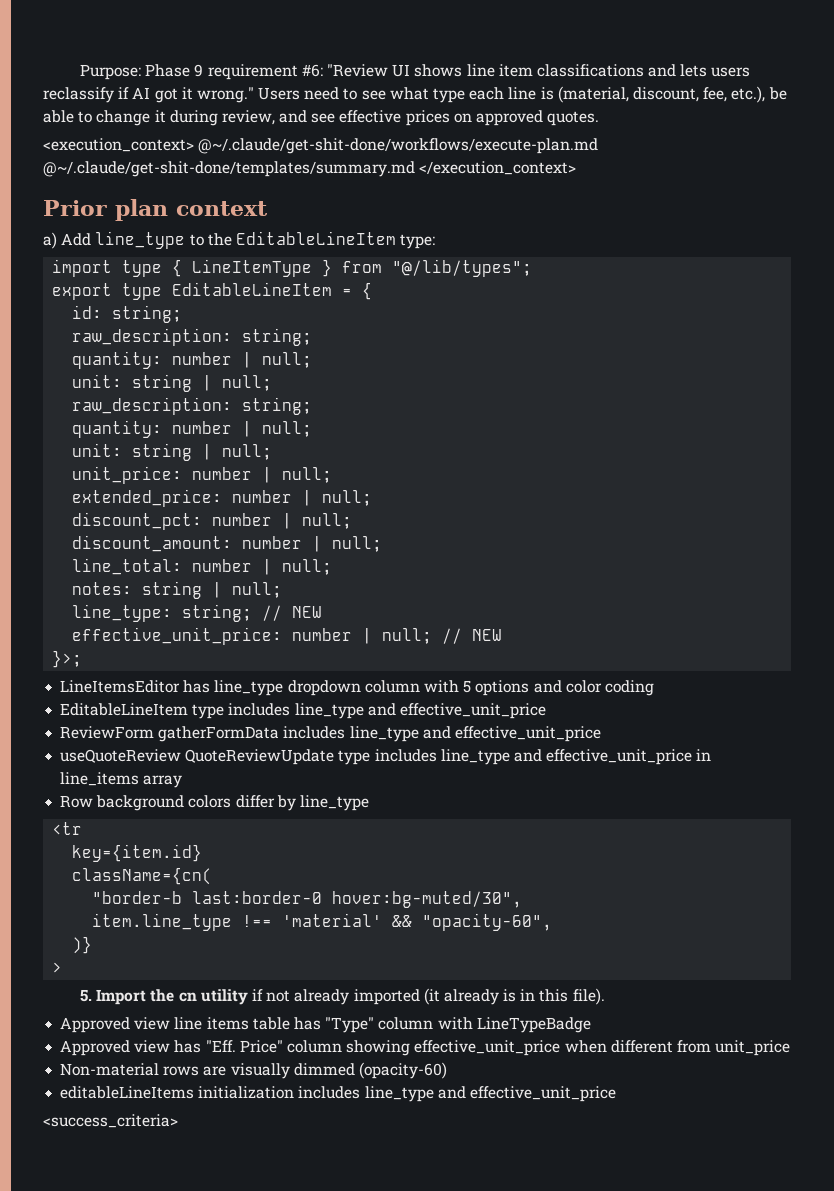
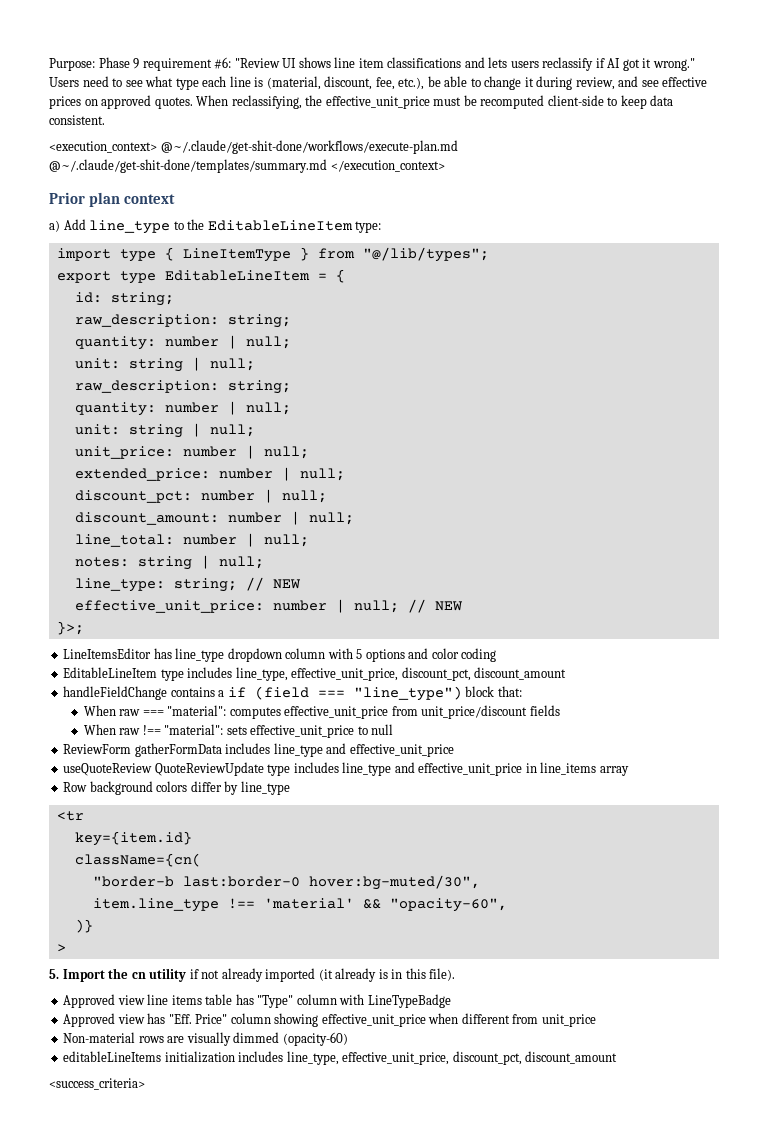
(600, 118) none -> [196,95,674,109] [49,115,105,125] When reclassifying, the effective_unit_price must be recomputed client-side to keep data consistent.
[294,703,546,719] line_type and effective_unit_price -> [235,667,567,681] [63,686,522,701] [83,705,560,719] [83,724,394,738] line_type, effective_unit_price, discount_pct, discount_amount // handleFieldChange contains a if (field === "line_type") block that: // When raw === "material": computes effective_unit_price from unit_price/discount fields // When raw !== "material": sets effective_unit_price to null
[364,1086,616,1102] line_type and effective_unit_price -> [286,1051,618,1065] line_type, effective_unit_price, discount_pct, discount_amount

